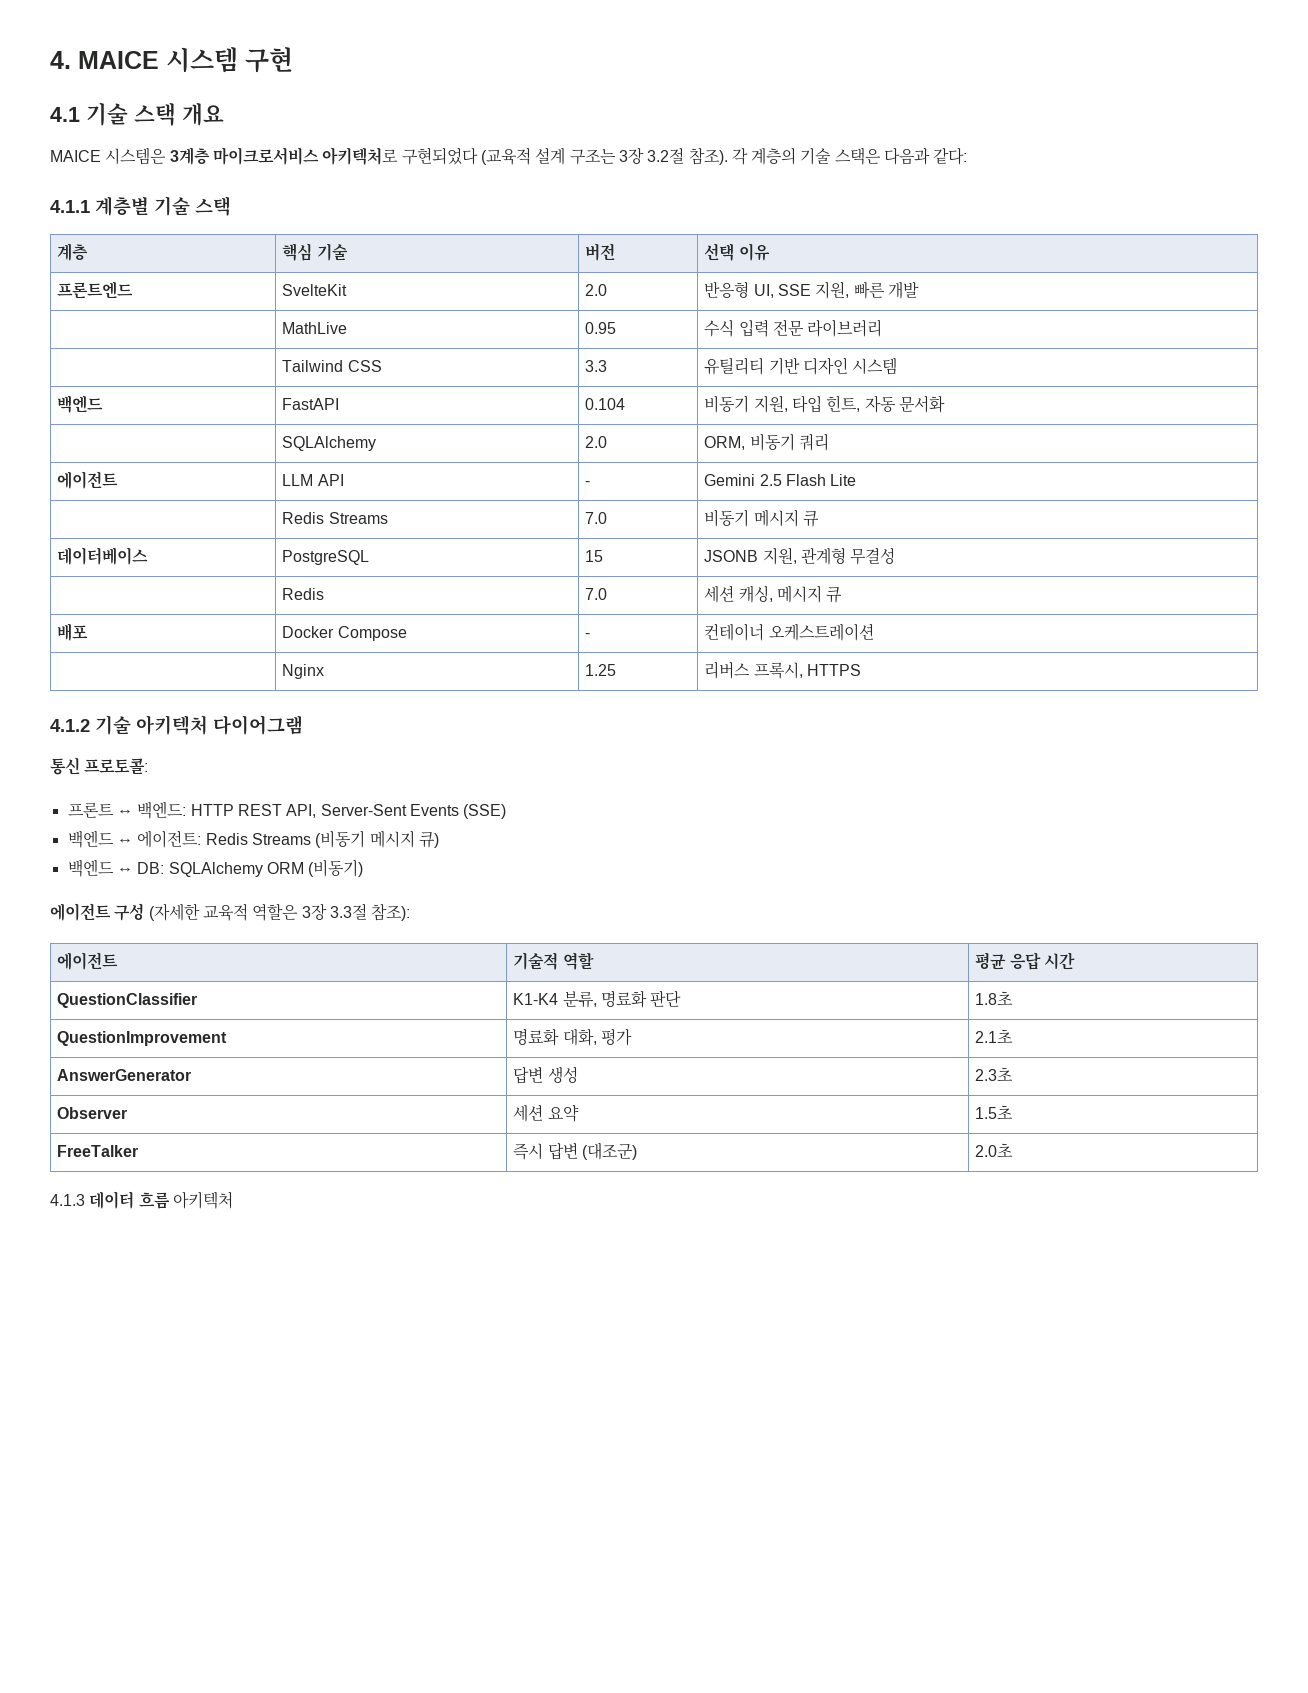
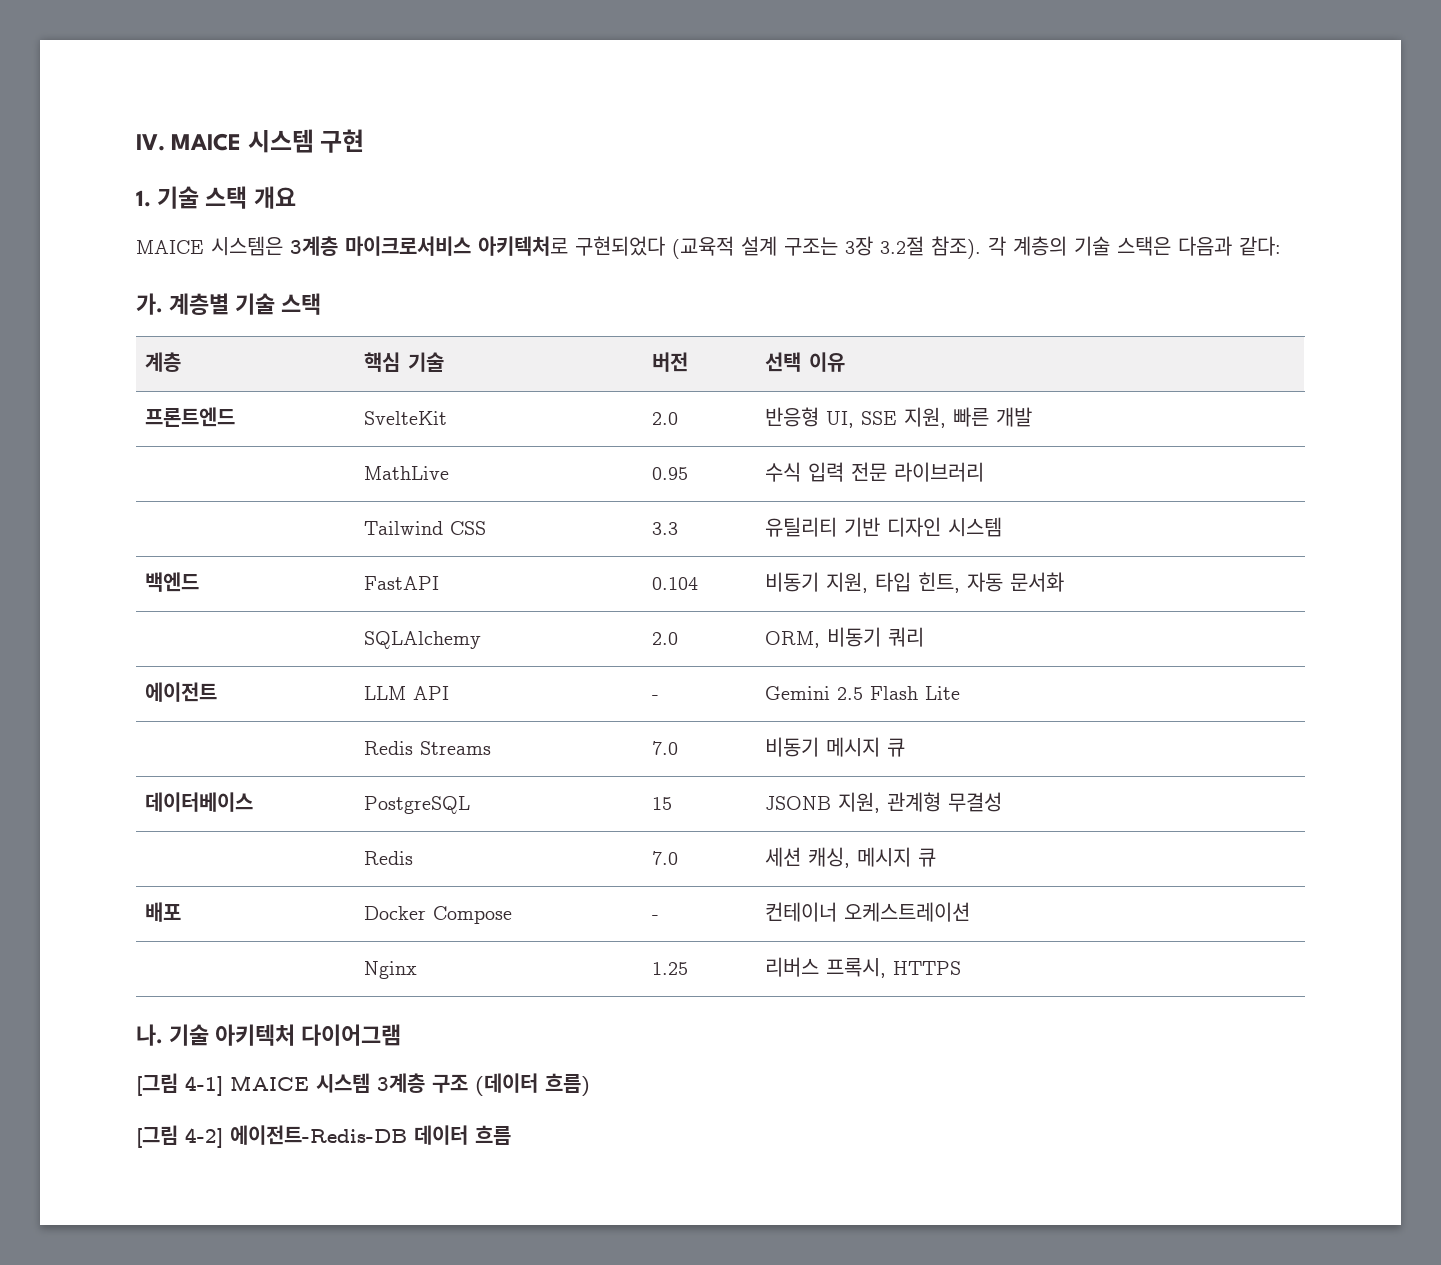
[50,51,71,69] 4. -> [136,134,165,151] IV.
[50,107,80,122] 4.1 -> [136,190,151,207] 1.
[50,200,90,213] 4.1.1 -> [136,293,163,315] 가.
[50,719,90,732] 4.1.2 -> [136,1024,163,1046] 나.
[50,757,149,775] [67,801,507,819] [67,830,439,848] [67,859,364,877] [50,903,411,921] [57,952,119,970] [513,952,594,970] [975,952,1075,970] [57,993,198,1008] [513,990,682,1008] [975,991,1014,1006] [57,1031,228,1046] [513,1028,632,1046] [975,1029,1014,1044] [57,1069,192,1081] [513,1066,578,1084] [975,1067,1014,1082] [57,1107,128,1119] [513,1104,579,1122] [975,1105,1014,1120] [57,1145,139,1157] [513,1142,637,1160] [975,1143,1014,1158] [50,1194,85,1206] 통신 프로토콜: // 프론트 ↔ 백엔드: HTTP REST API, Server-Sent Events (SSE) // 백엔드 ↔ 에이전트: Redis Streams (비동기 메시지 큐) // 백엔드 ↔ DB: SQLAlchemy ORM (비동기) // 에이전트 구성 (자세한 교육적 역할은 3장 3.3절 참조): // 에이전트 | 기술적 역할 | 평균 응답 시간 // QuestionClassifier | K1-K4 분류, 명료화 판단 | 1.8초 // QuestionImprovement | 명료화 대화, 평가 | 2.1초 // AnswerGenerator | 답변 생성 | 2.3초 // Observer | 세션 요약 | 1.5초 // FreeTalker | 즉시 답변 (대조군) | 2.0초 // 4.1.3 -> [136,1073,590,1097] [136,1125,407,1148] [그림 4-1] MAICE 시스템 3계층 구조 (데이터 흐름) // [그림 4-2] 에이전트-Redis-DB
[172,1191,233,1209] 아키텍처 -> (511, 1135) none

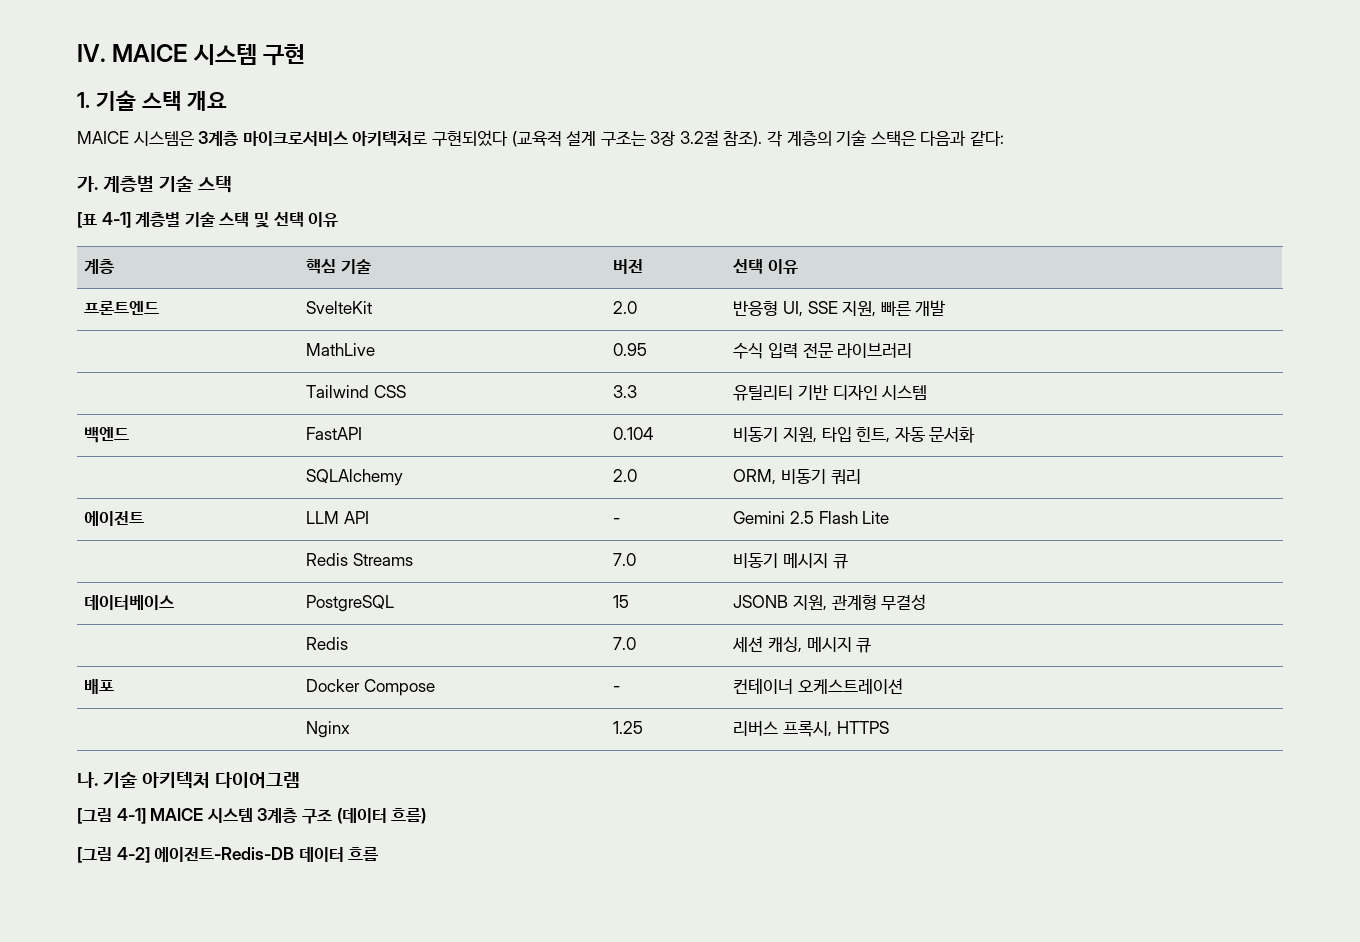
(321, 304) none -> [77,212,339,228] // [표 4-1] 계층별 기술 스택 및 선택 이유

